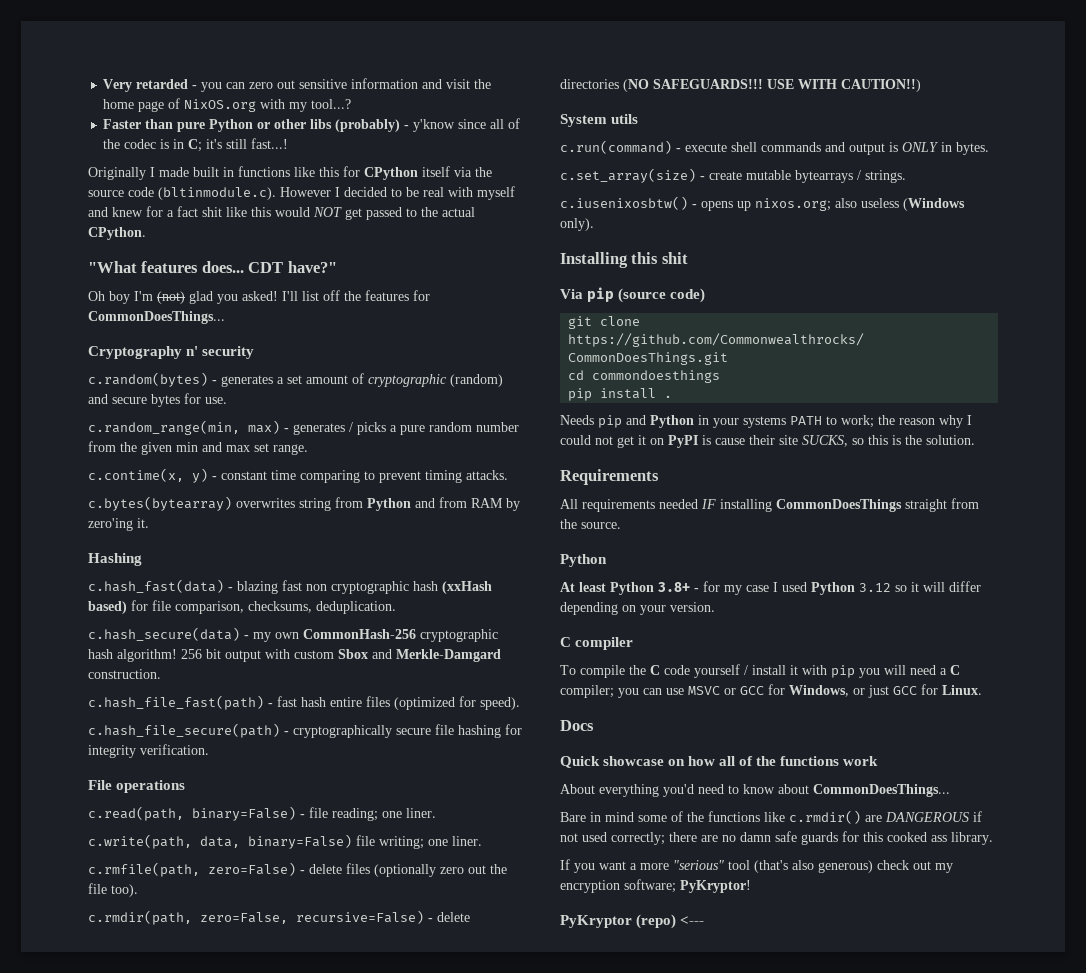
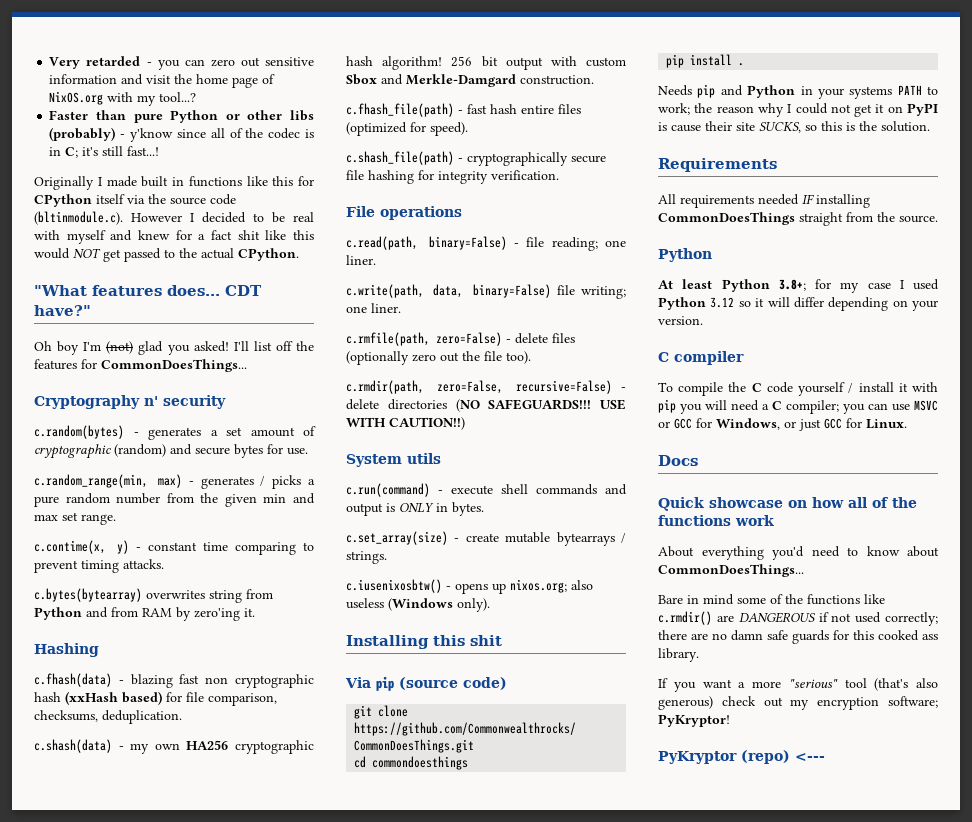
[88,579,224,593] c.hash_fast(data) -> [34,673,112,687] c.fhash(data)
[88,627,240,641] c.hash_secure(data) -> [34,739,112,753] c.shash(data)
[303,629,416,639] CommonHash-256 -> [186,740,229,750] HA256
[88,695,264,710] c.hash_file_fast(path) -> [346,103,454,117] c.fhash_file(path)
[88,723,280,738] c.hash_file_secure(path) -> [346,151,454,165] c.shash_file(path)
[658,582,699,592] 3.8+ - -> [778,279,806,291] 3.8+;

